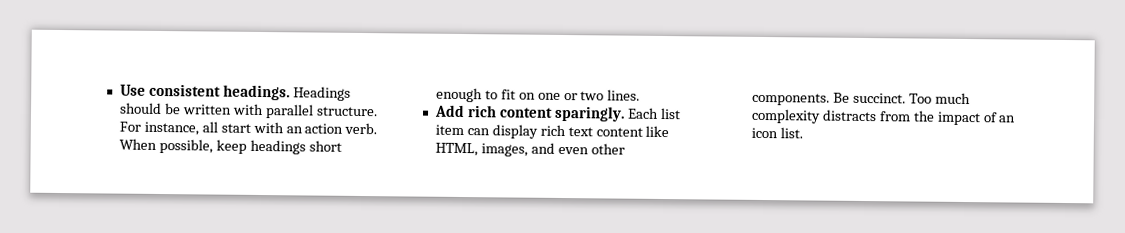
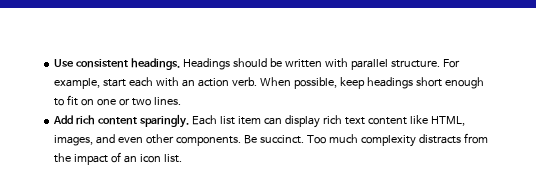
[143,121,251,136] instance, all start -> [54,77,154,89] example, start each

